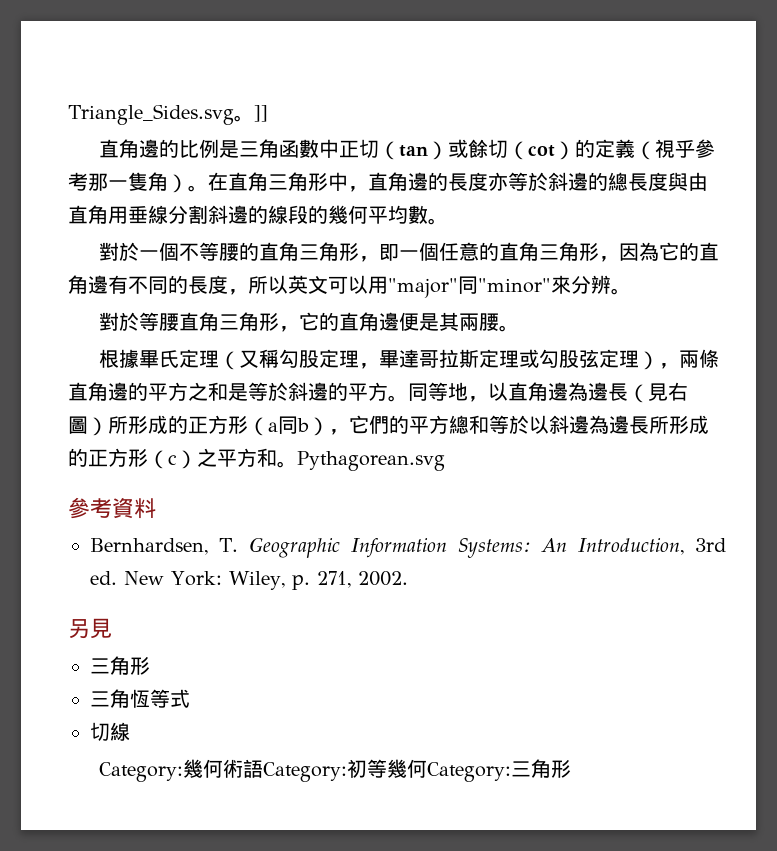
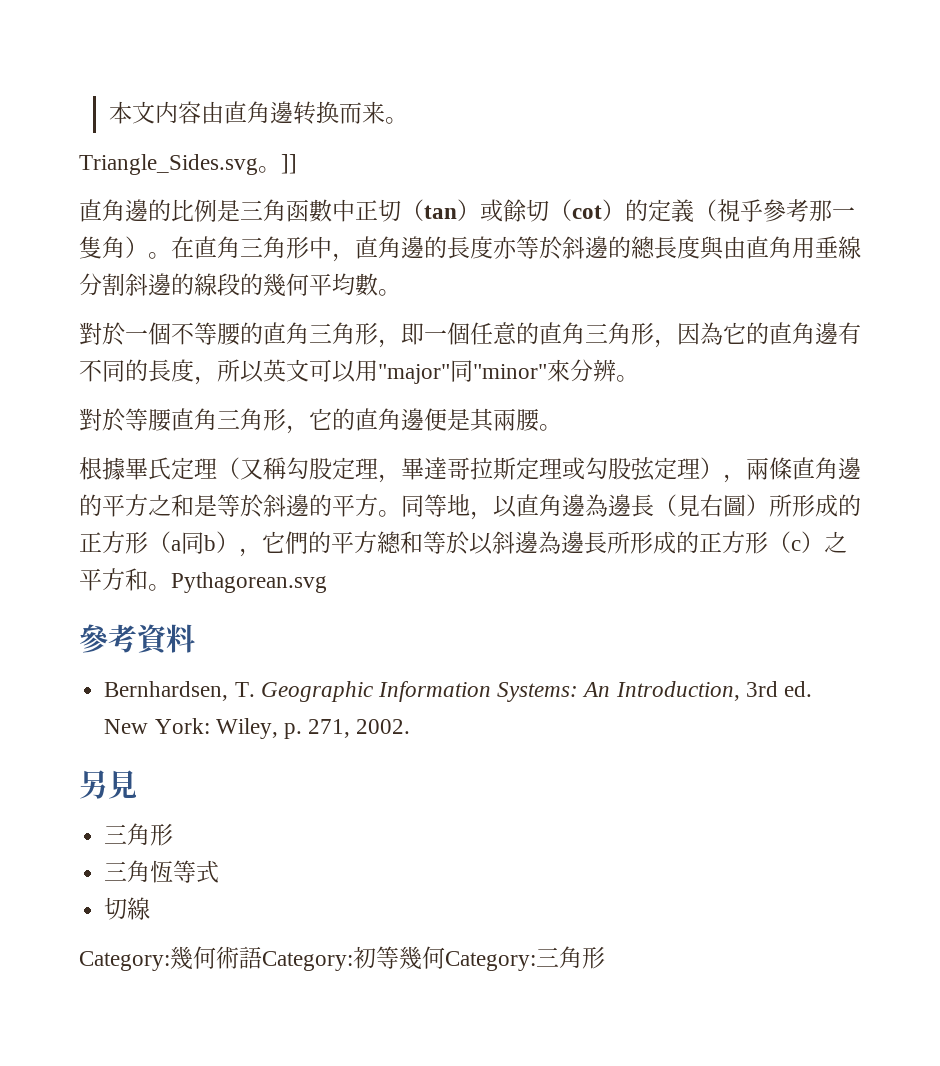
(68, 114) none -> [108,101,408,125] 本文内容由直角邊转换而来。 //

